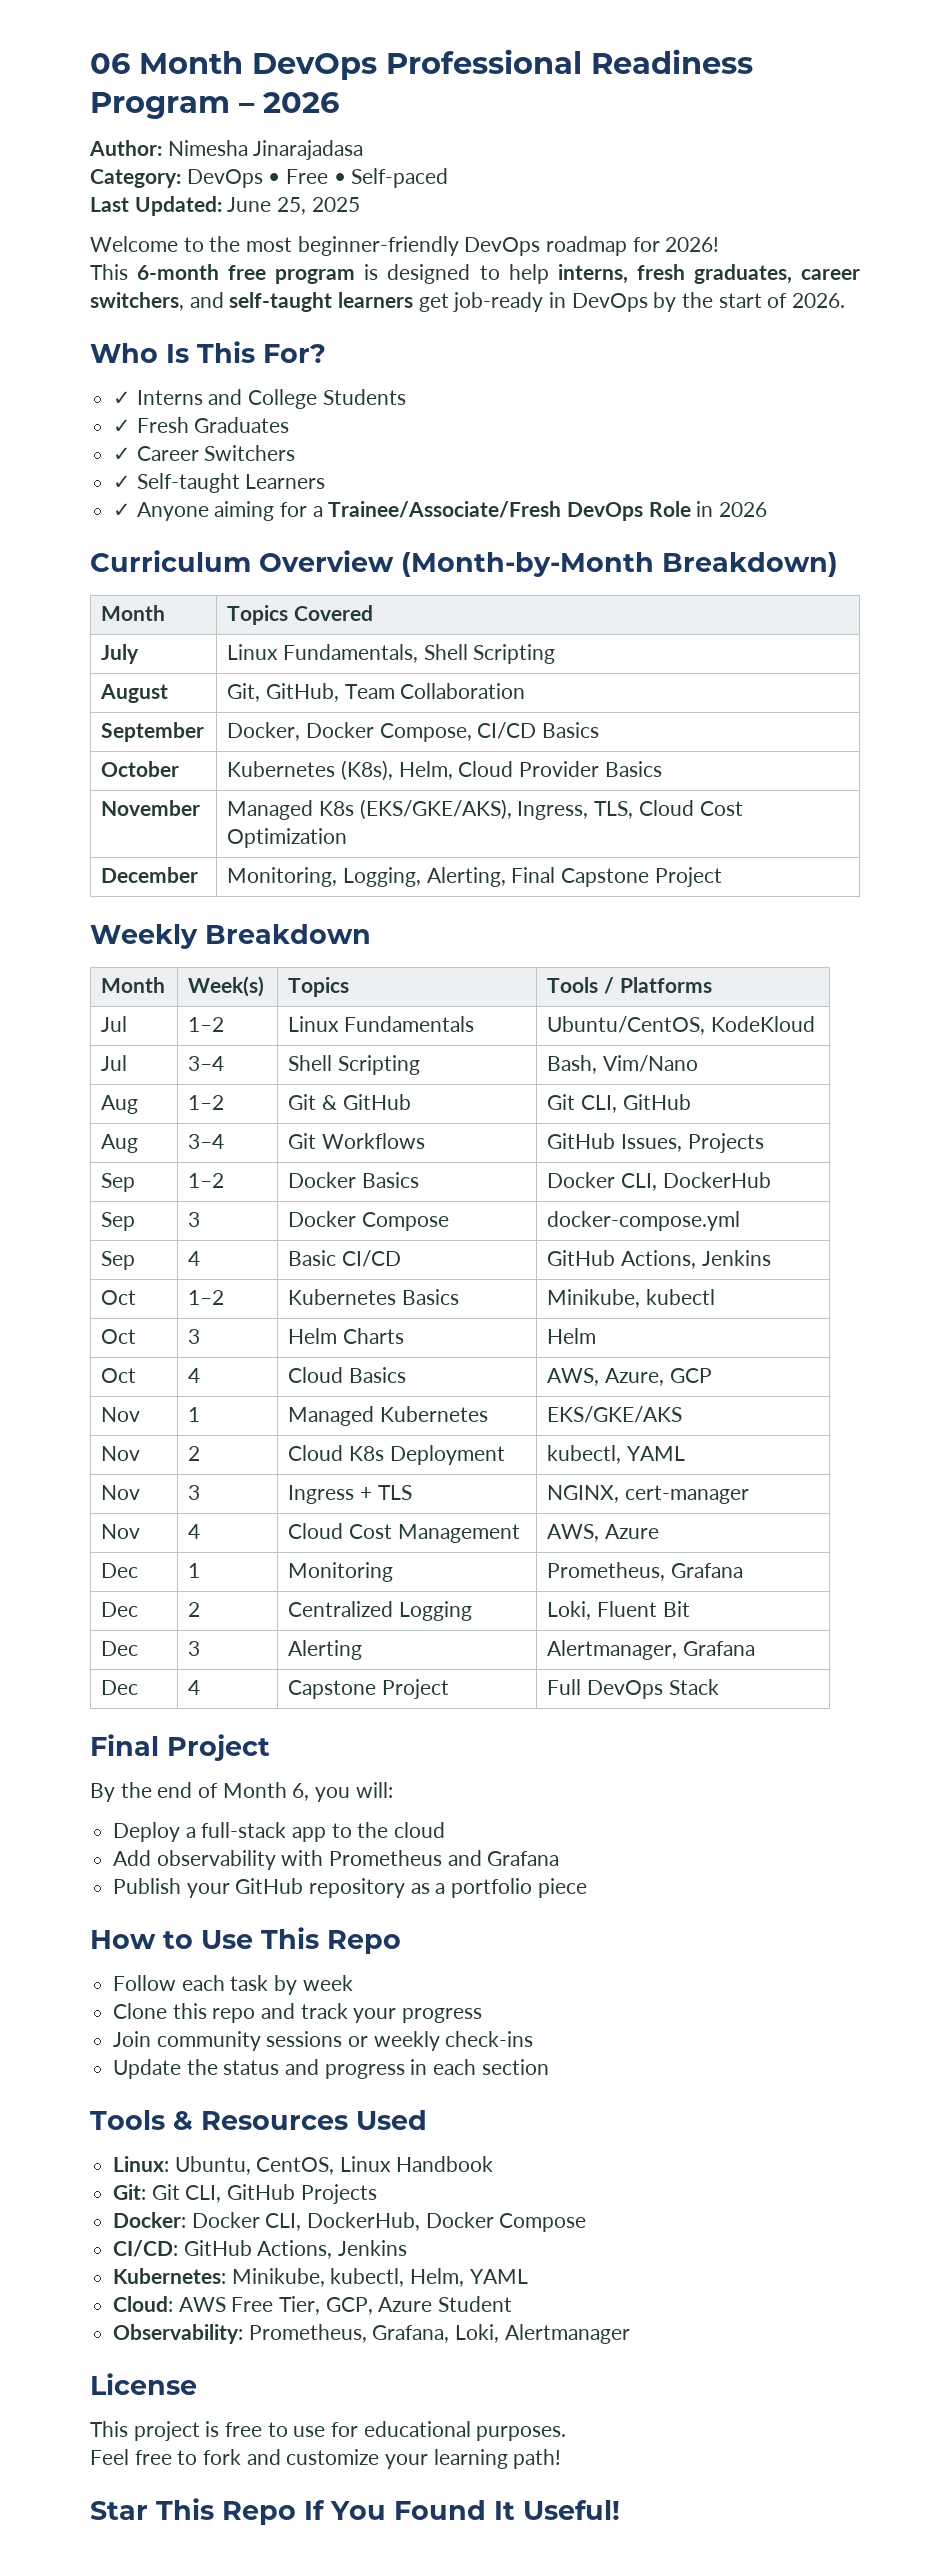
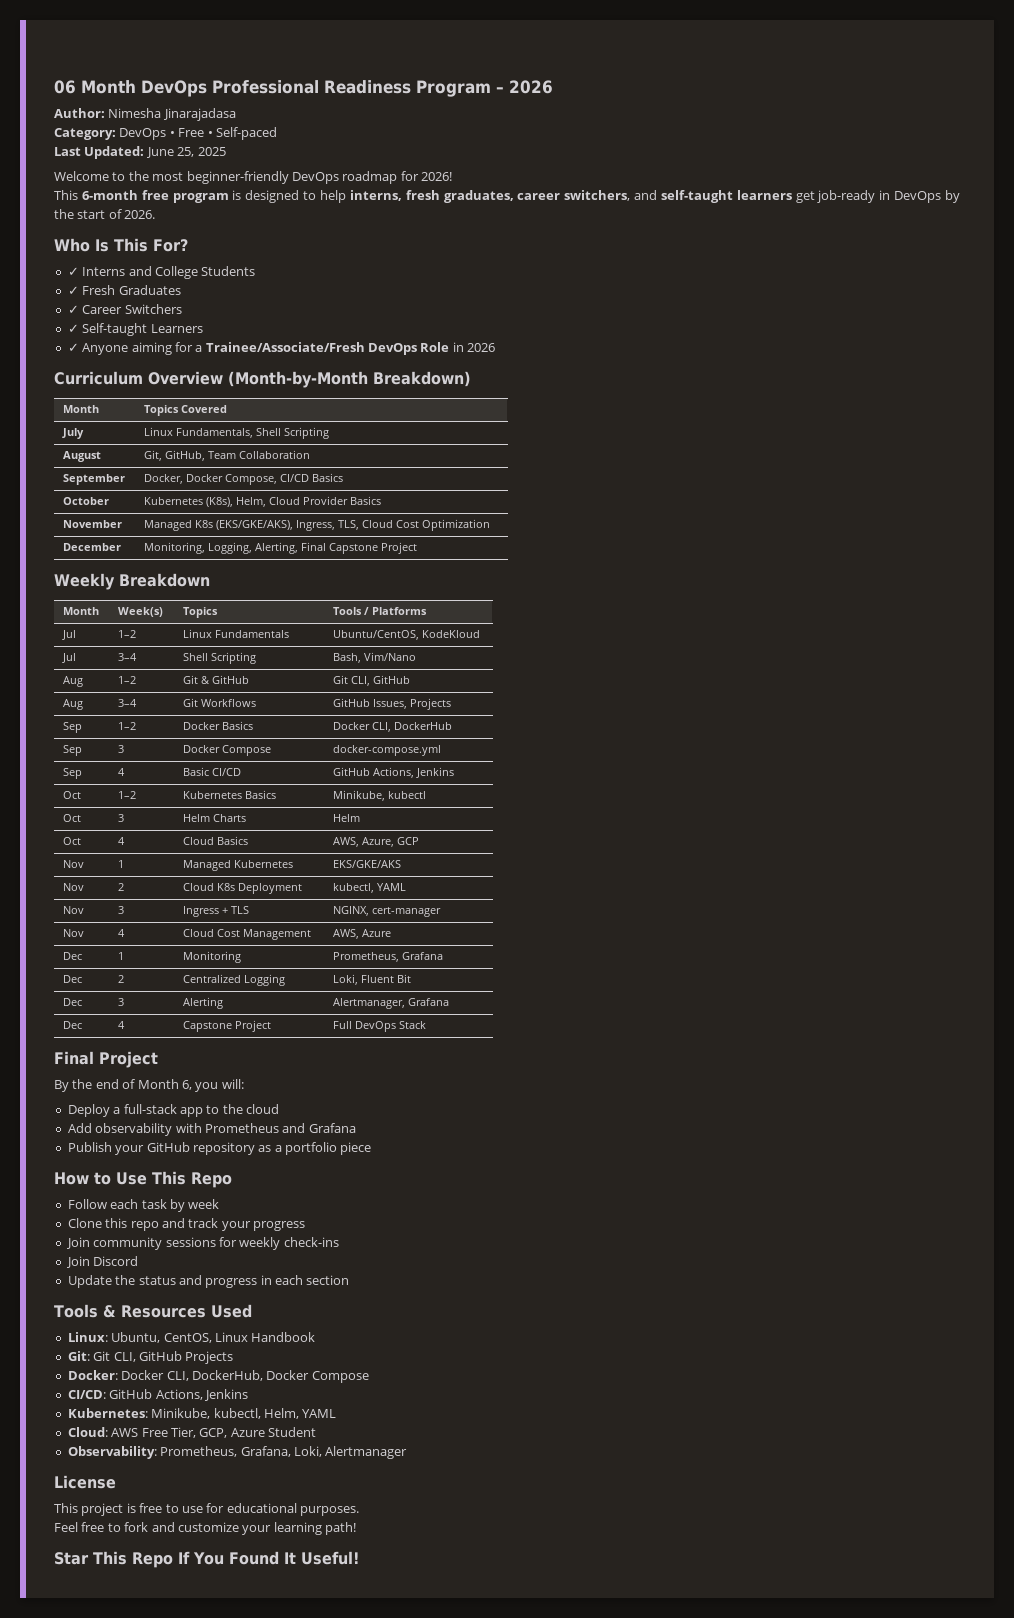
[348,2036,369,2047] or -> [218,1237,237,1247] for
(534, 2039) none -> [65,1256,139,1268] // Join Discord

